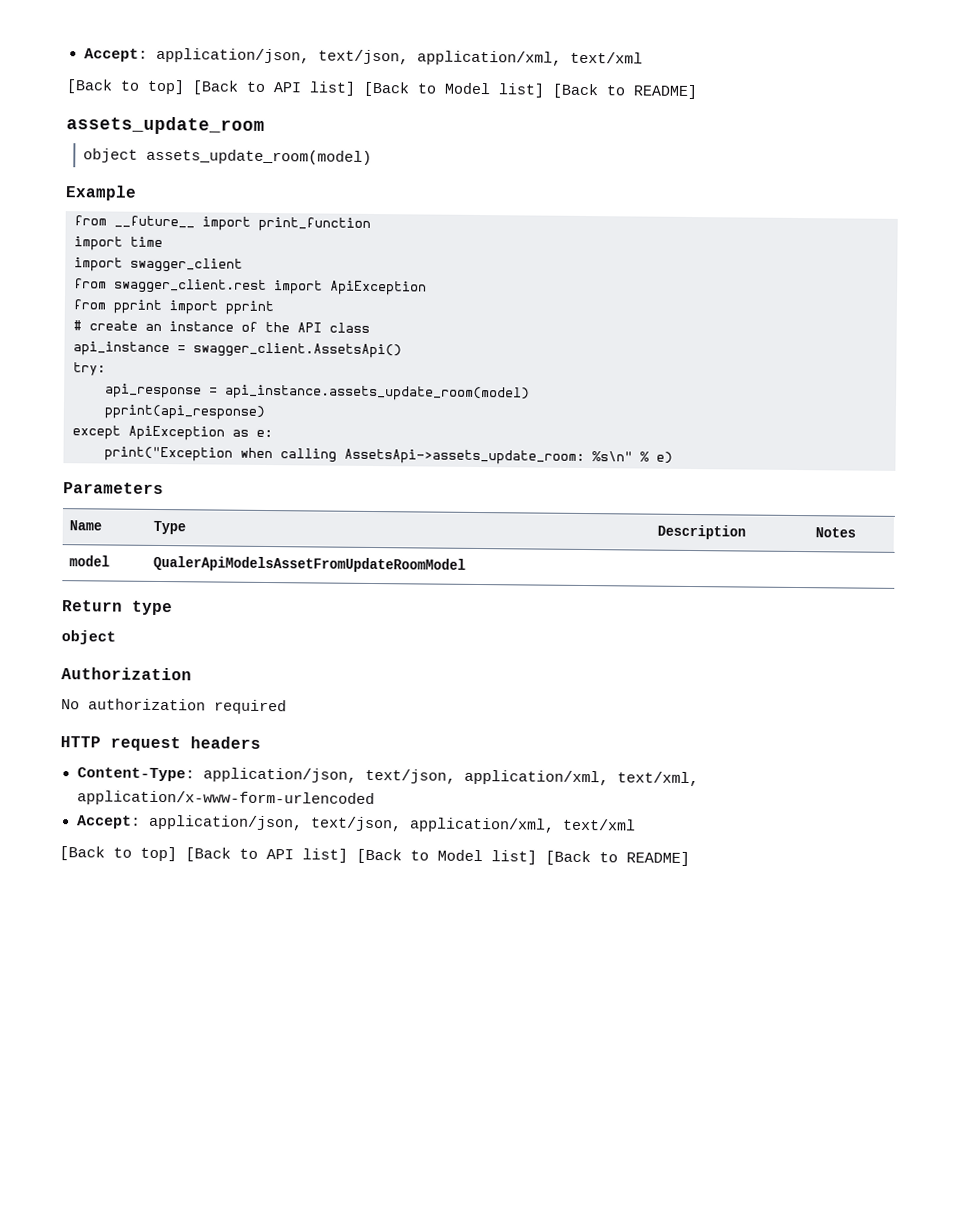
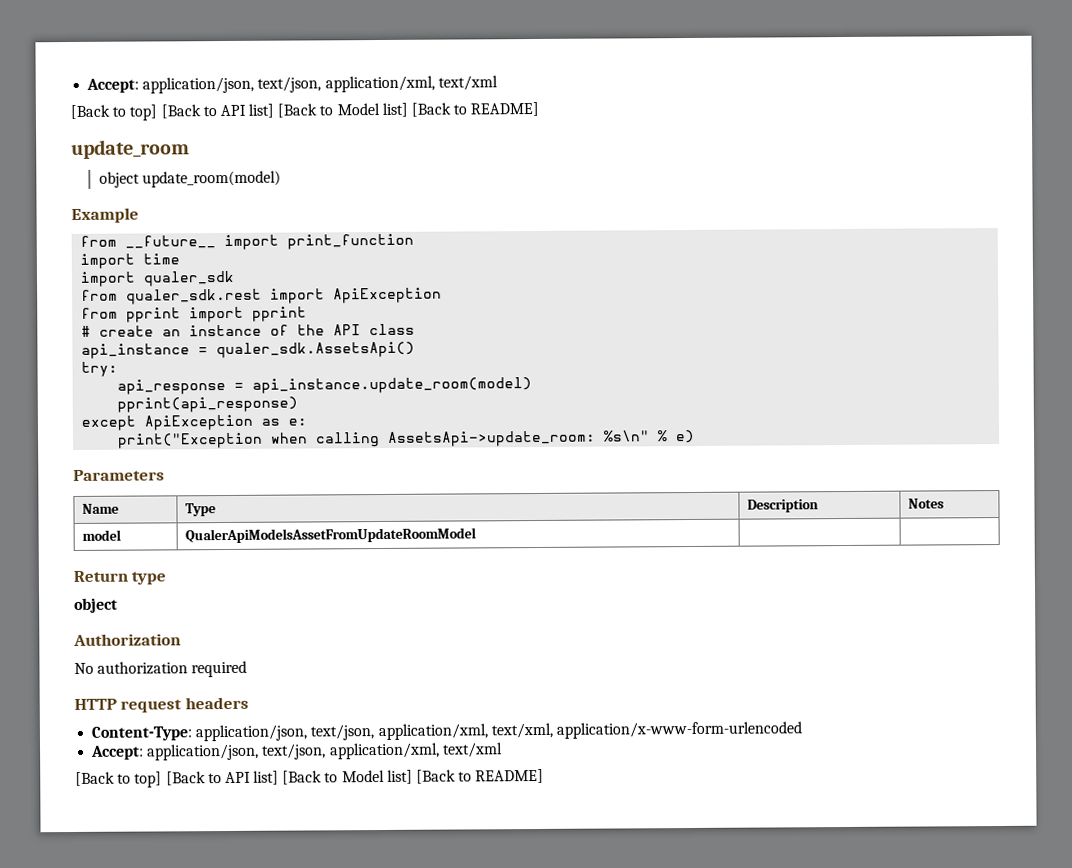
[66,116,265,135] [83,148,373,165] assets_update_room // object assets_update_room(model) -> [71,139,190,159] [98,170,282,188] update_room // object update_room(model)
[130,257,243,273] [74,278,267,294] swagger_client // from swagger_client.rest -> [143,270,236,287] [81,288,263,305] qualer_sdk // from qualer_sdk.rest
[193,342,402,359] swagger_client.AssetsApi() -> [216,341,416,359] qualer_sdk.AssetsApi()
[225,384,530,402] api_instance.assets_update_room(model) -> [252,377,533,394] api_instance.update_room(model)
[344,448,585,465] AssetsApi->assets_update_room: -> [387,430,597,447] AssetsApi->update_room:

